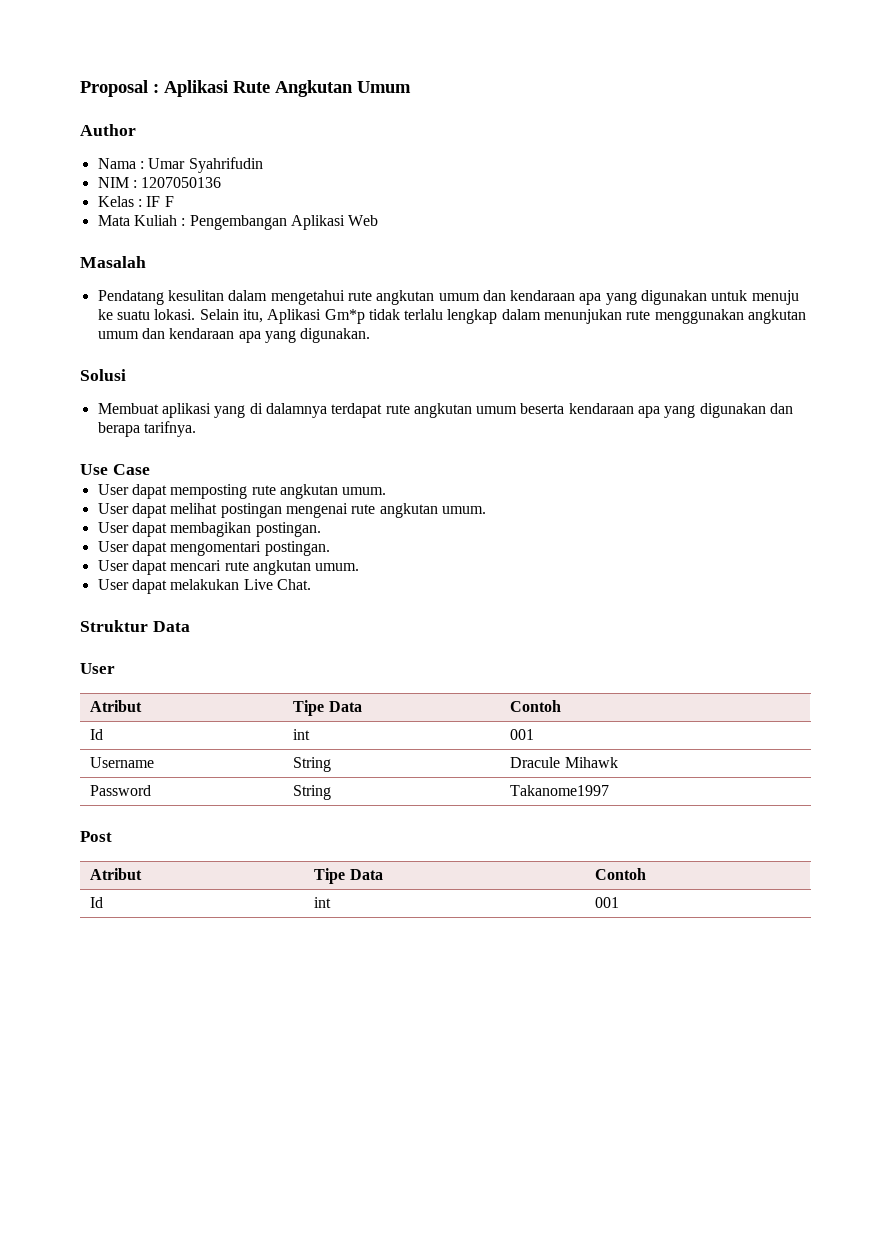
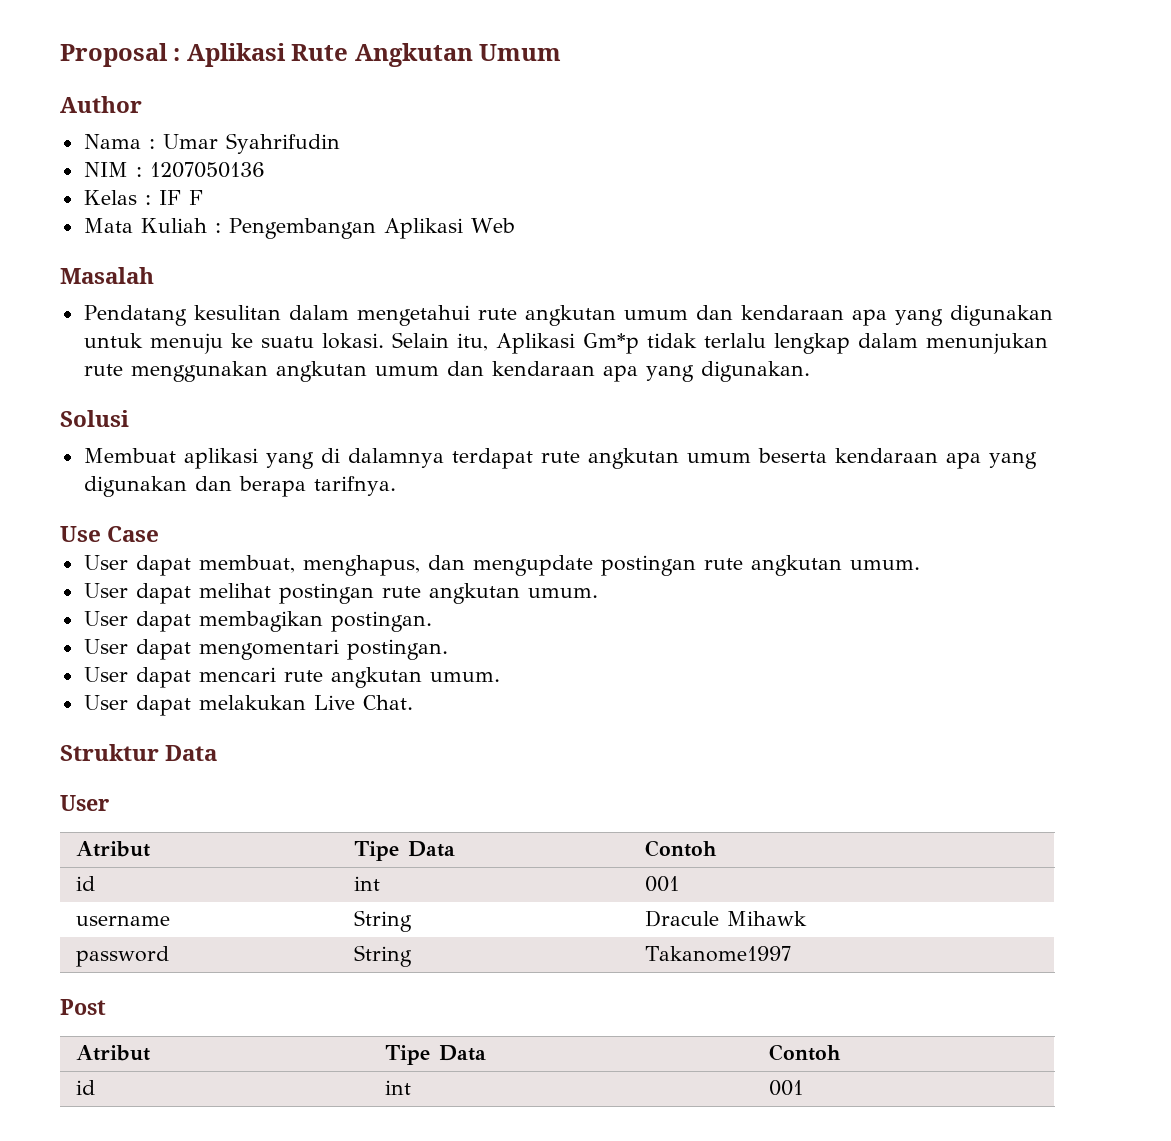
[170,484,248,499] memposting -> [198,555,696,576] membuat, menghapus, dan mengupdate postingan
[285,503,348,518] mengenai -> (374, 593) none
[90,729,104,740] Id -> [75,876,95,891] id
[90,757,155,768] Username -> [75,915,170,926] username
[90,785,152,796] Password -> [75,946,169,967] password
[90,897,104,908] Id -> [75,1080,95,1095] id

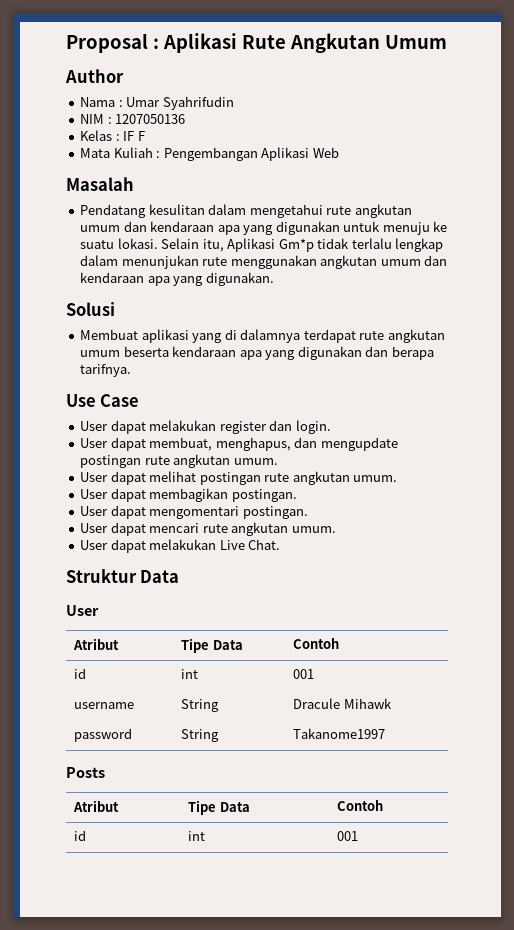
(160, 534) none -> [80,420,331,434] // User dapat melakukan register dan login.
[60,999,106,1015] Post -> [66,767,105,778] Posts

